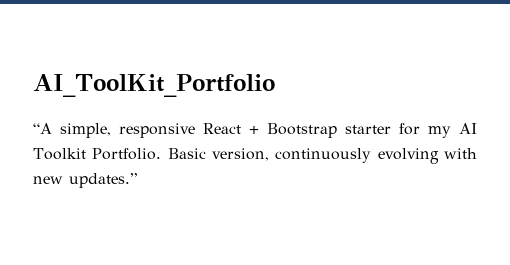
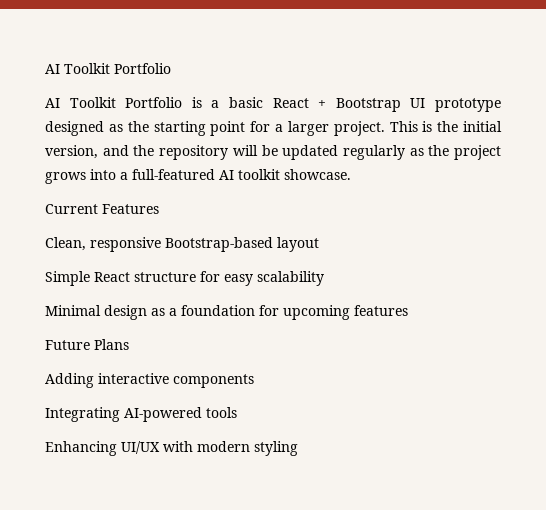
[33,74,275,97] [33,123,477,138] [33,148,477,164] [33,173,137,188] AI_ToolKit_Portfolio // “A simple, responsive React + Bootstrap starter for my AI Toolkit Portfolio. Basic version, continuously evolving with new updates.” -> [45,63,171,74] [45,97,502,112] [45,121,502,136] [45,145,501,160] [45,169,351,184] [45,204,159,214] [45,237,319,252] [45,271,324,286] [45,305,408,320] [45,339,129,350] [45,373,254,388] [45,407,237,422] [45,441,298,456] AI Toolkit Portfolio // AI Toolkit Portfolio is a basic React + Bootstrap UI prototype designed as the starting point for a larger project. This is the initial version, and the repository will be updated regularly as the project grows into a full-featured AI toolkit showcase. // Current Features // Clean, responsive Bootstrap-based layout // Simple React structure for easy scalability // Minimal design as a foundation for upcoming features // Future Plans // Adding interactive components // Integrating AI-powered tools // Enhancing UI/UX with modern styling

